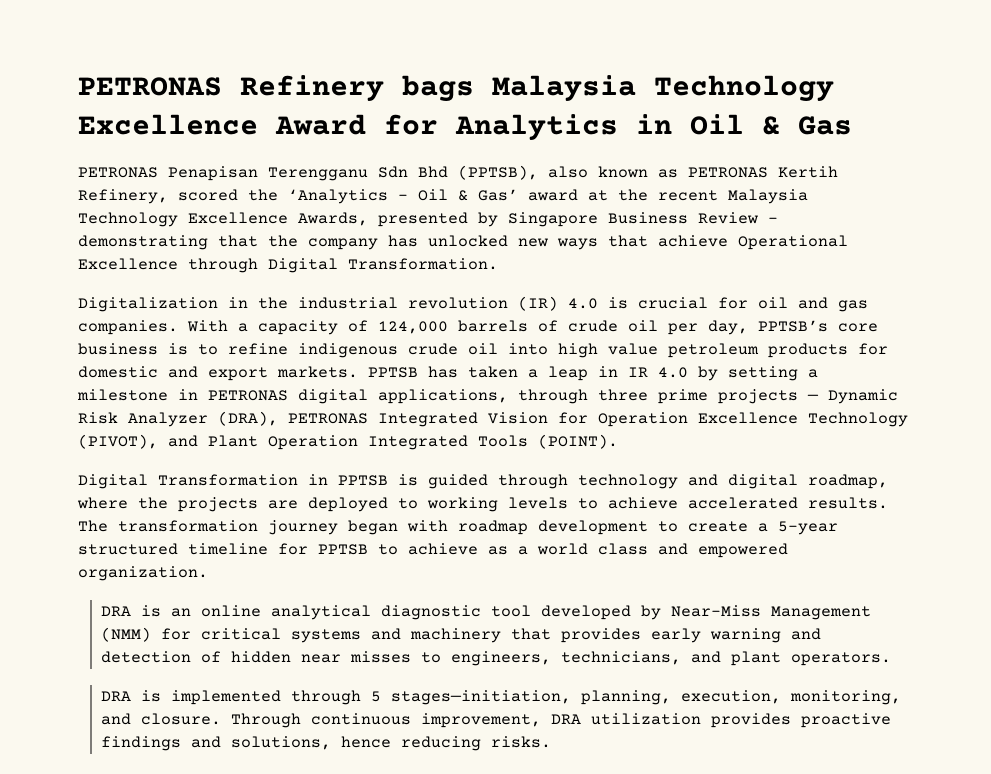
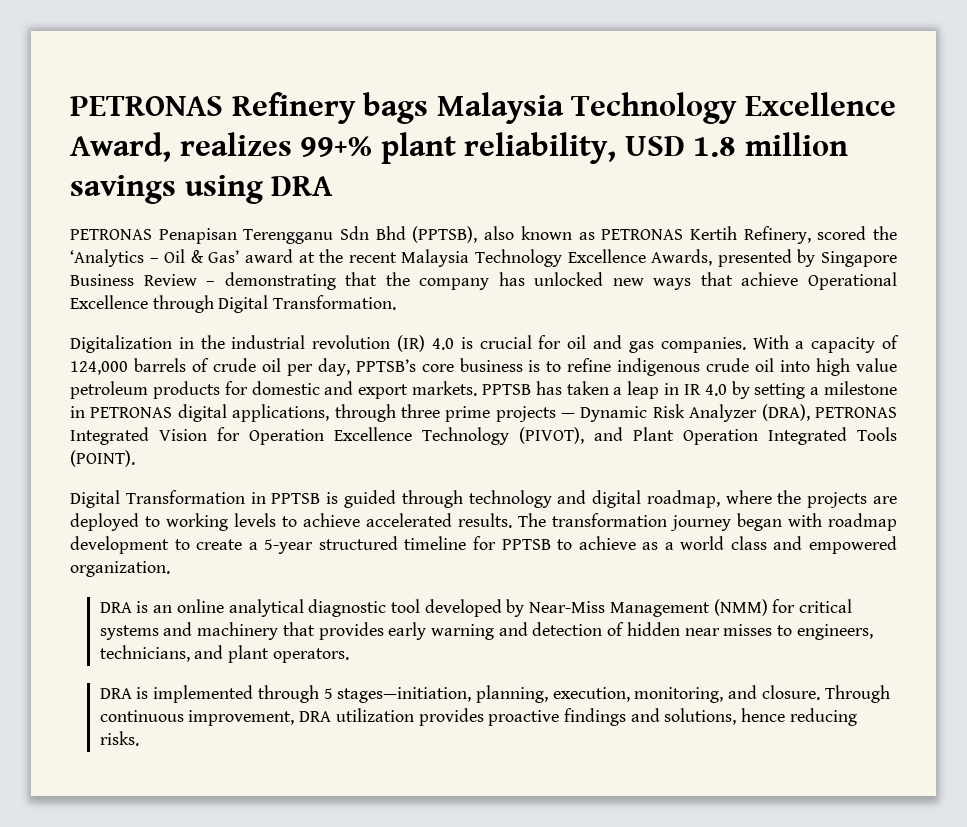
[275,114,852,141] Award for Analytics in Oil & Gas -> [70,132,848,164] [70,175,334,204] Award, realizes 99+% plant reliability, USD 1.8 million savings using DRA

